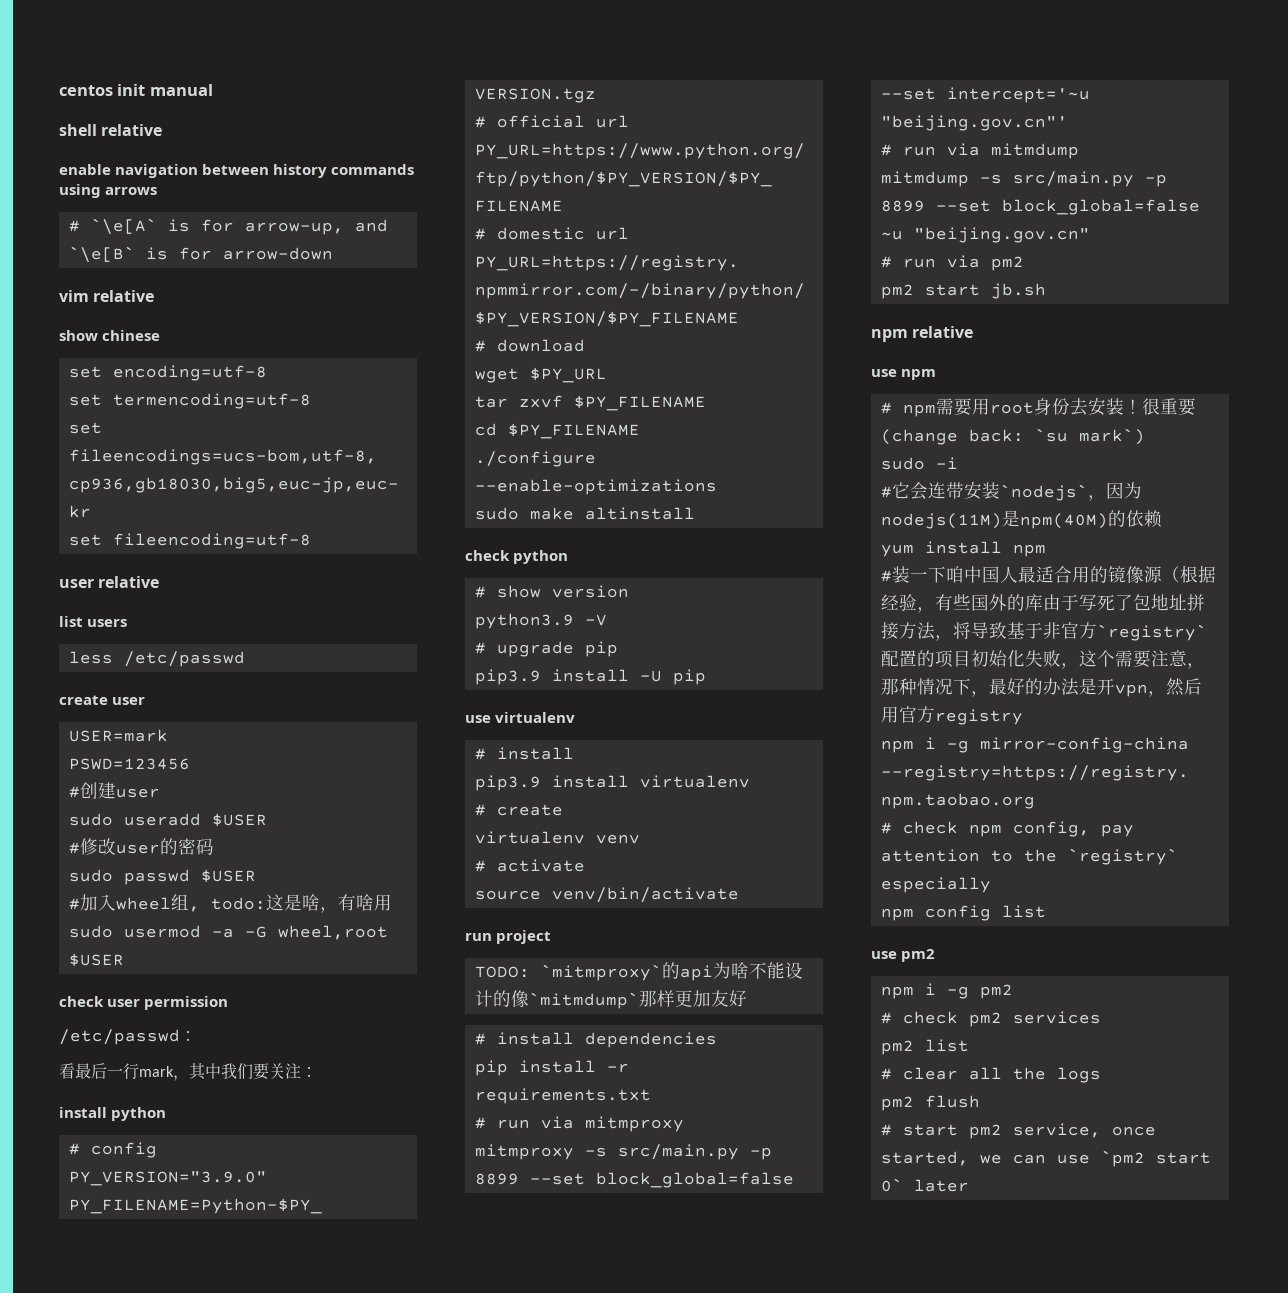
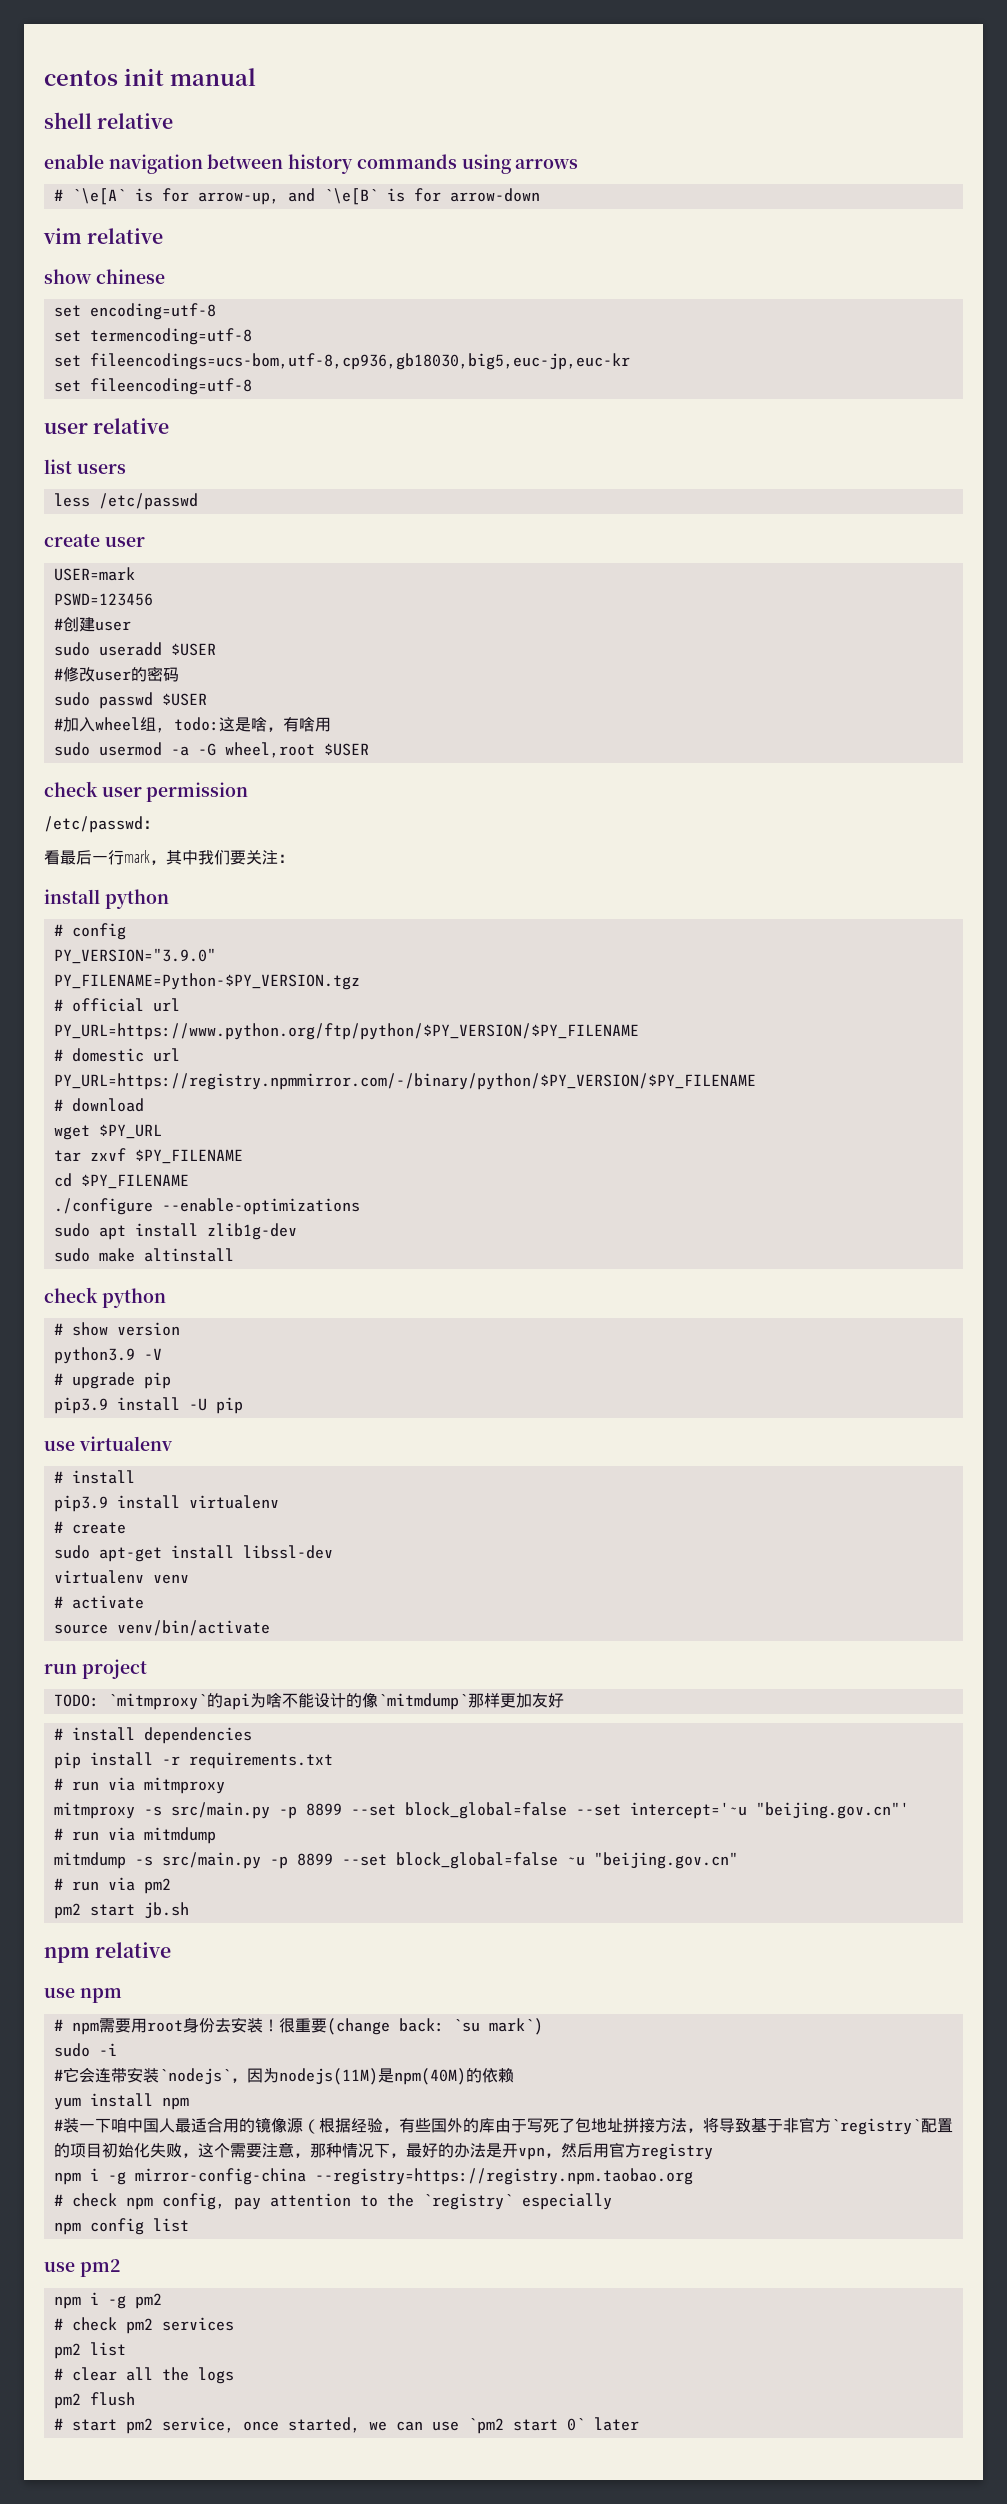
(717, 487) none -> [53,1223,297,1240] // sudo apt install zlib1g-dev
(563, 810) none -> [53,1545,333,1562] // sudo apt-get install libssl-dev

